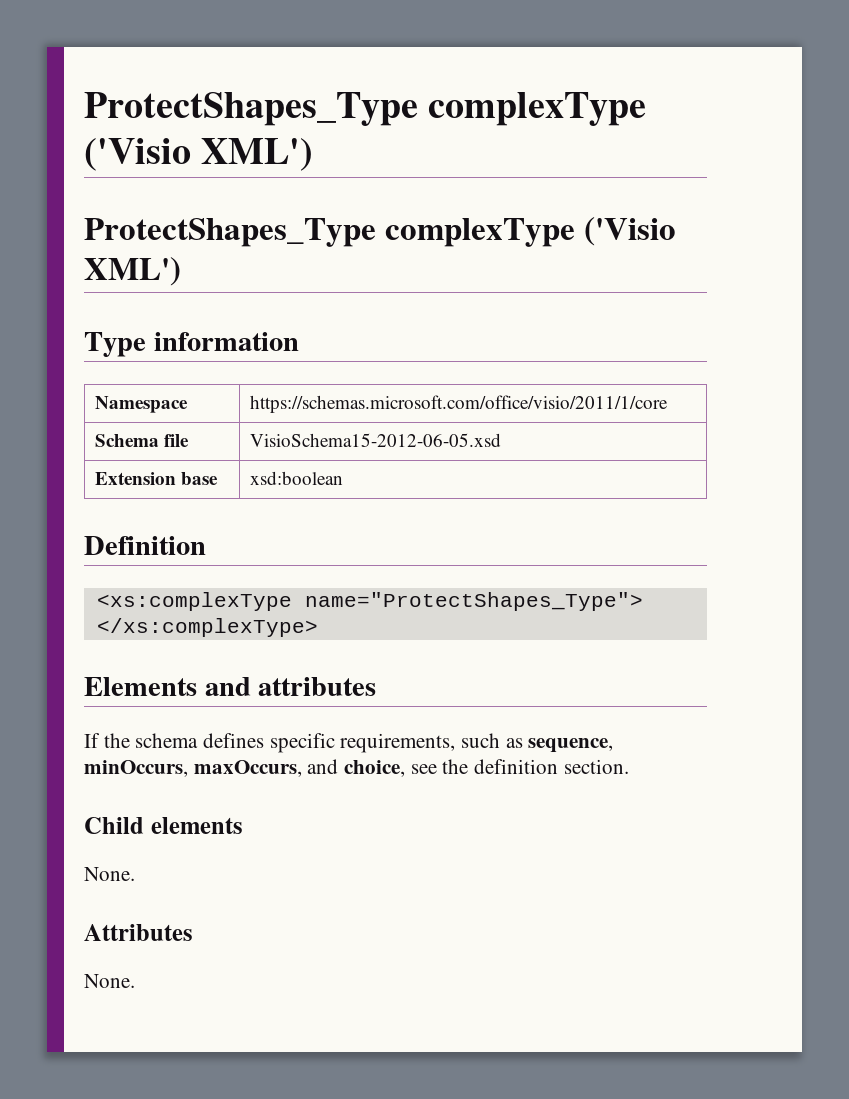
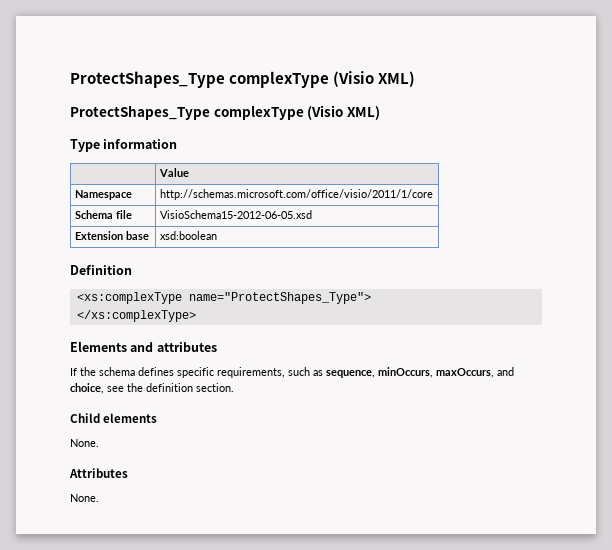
[84,92,647,126] [84,138,314,171] [84,217,676,247] [84,257,181,286] ProtectShapes_Type complexType ('Visio XML') // ProtectShapes_Type complexType ('Visio XML') -> [70,71,416,88] [70,105,380,120] ProtectShapes_Type complexType (Visio XML) // ProtectShapes_Type complexType (Visio XML)
(299, 341) none -> [158,168,189,177] // | Value
[249,395,668,413] https://schemas.microsoft.com/office/visio/2011/1/core -> [159,189,433,200] http://schemas.microsoft.com/office/visio/2011/1/core

